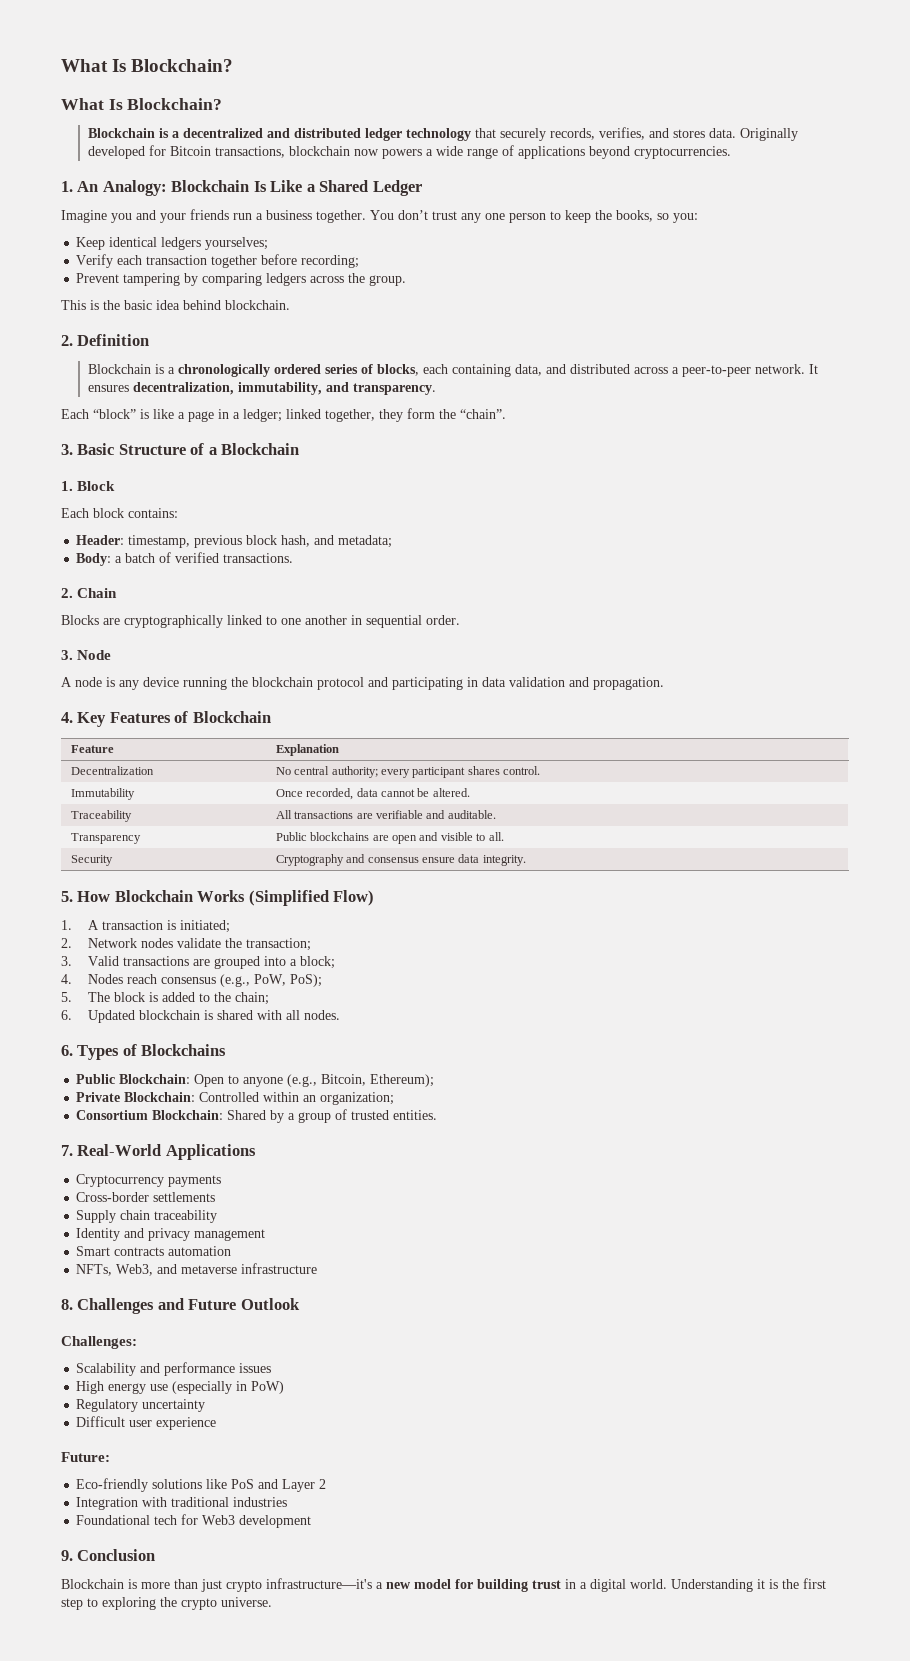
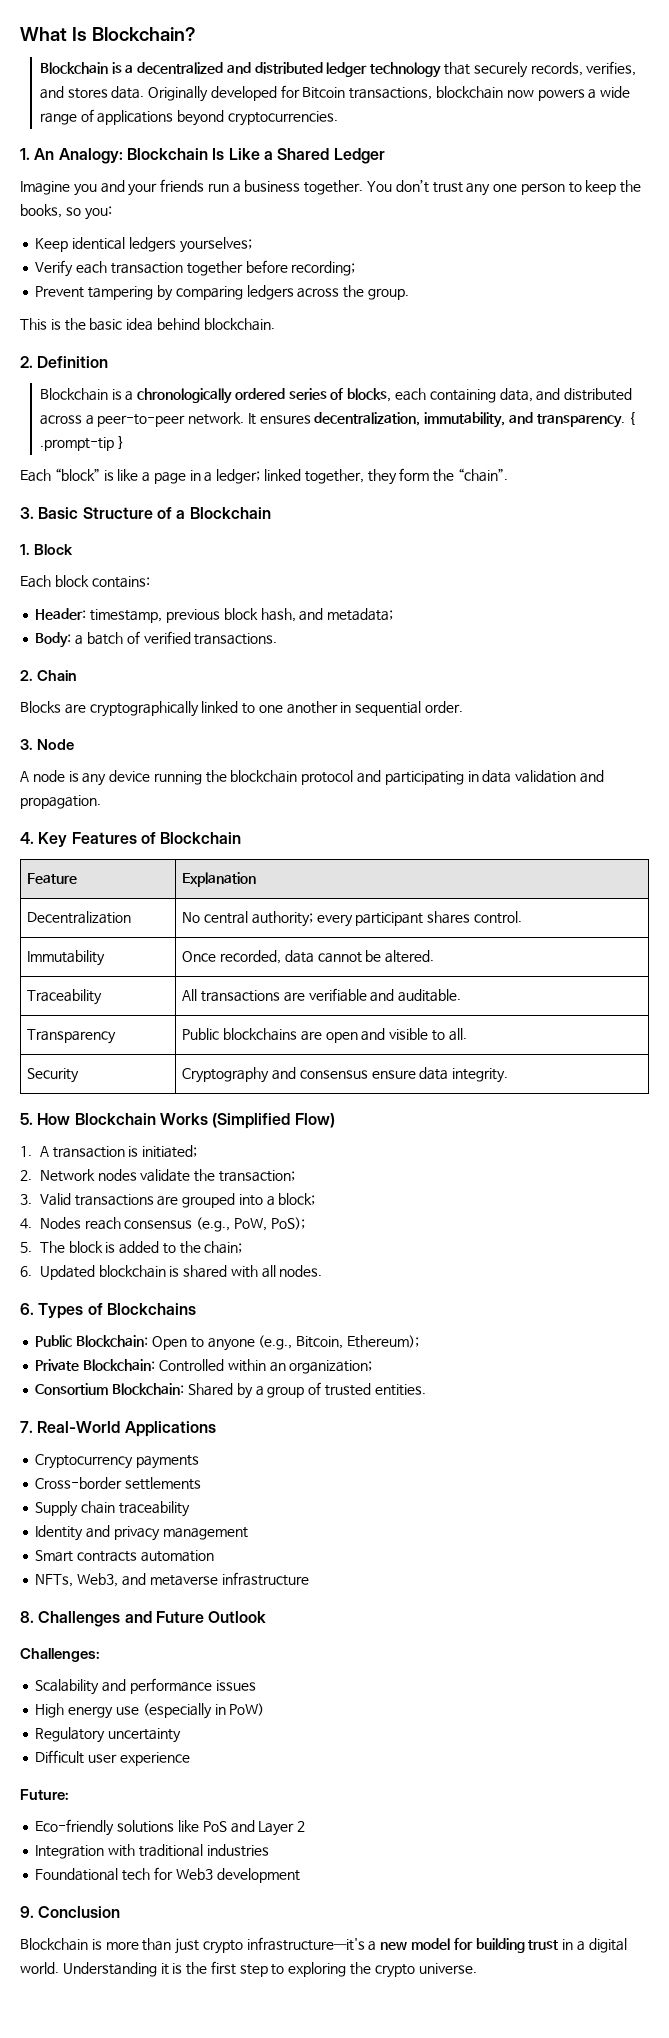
[61,59,234,72] [61,98,223,110] What Is Blockchain? // What Is Blockchain? -> [20,27,197,41] What Is Blockchain?
(436, 389) none -> [628,412,635,425] [39,436,124,451] { .prompt-tip }

